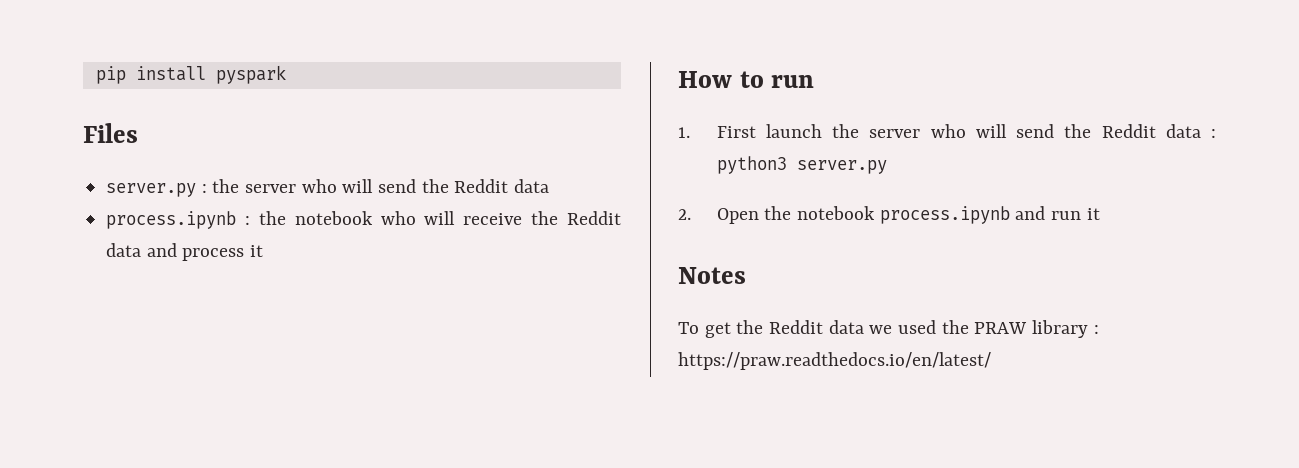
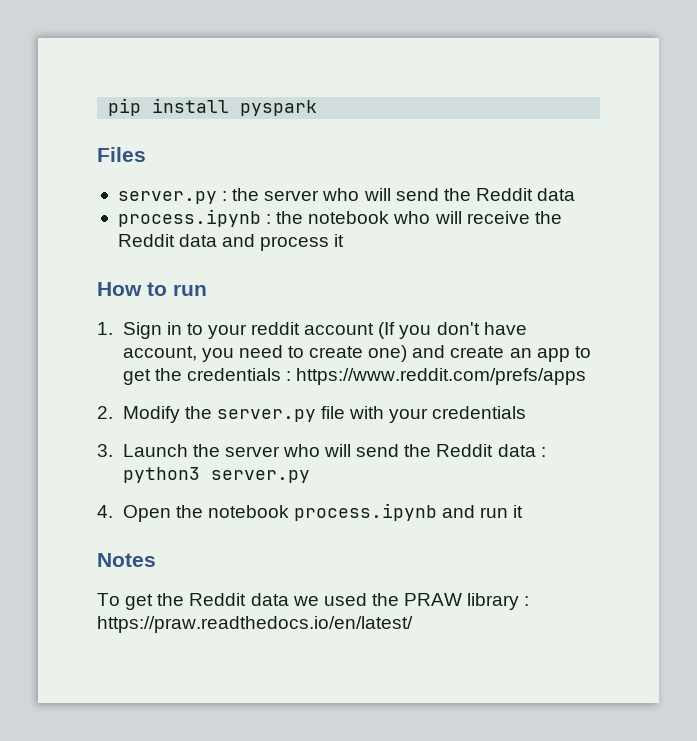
[716,124,822,138] First launch -> [122,322,527,339] [122,345,591,362] [122,368,587,385] [97,406,527,423] [97,444,188,457] Sign in to your reddit account (If you don't have account, you need to create one) and create an app to get the credentials : https://www.reddit.com/prefs/apps // 2. Modify the server.py file with your credentials // 3. Launch
[678,209,691,220] 2. -> [97,505,113,518] 4.

